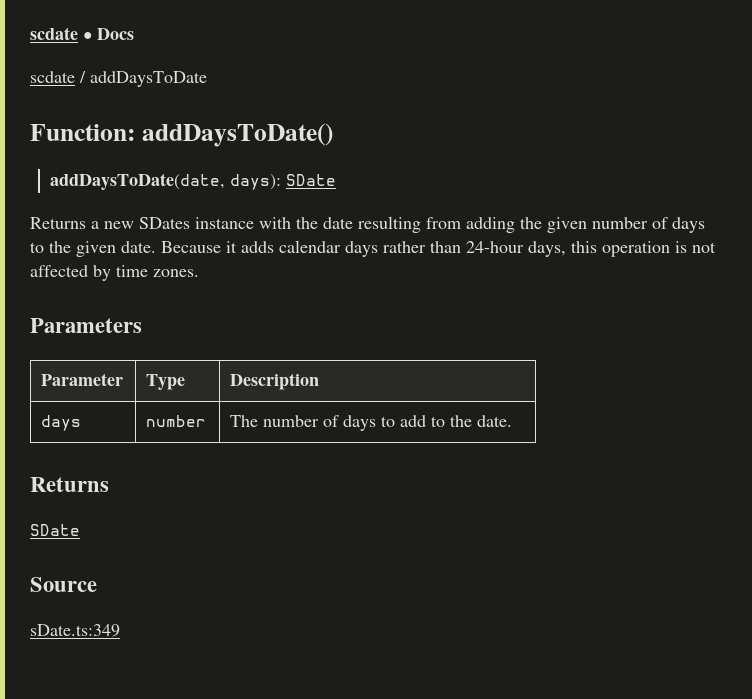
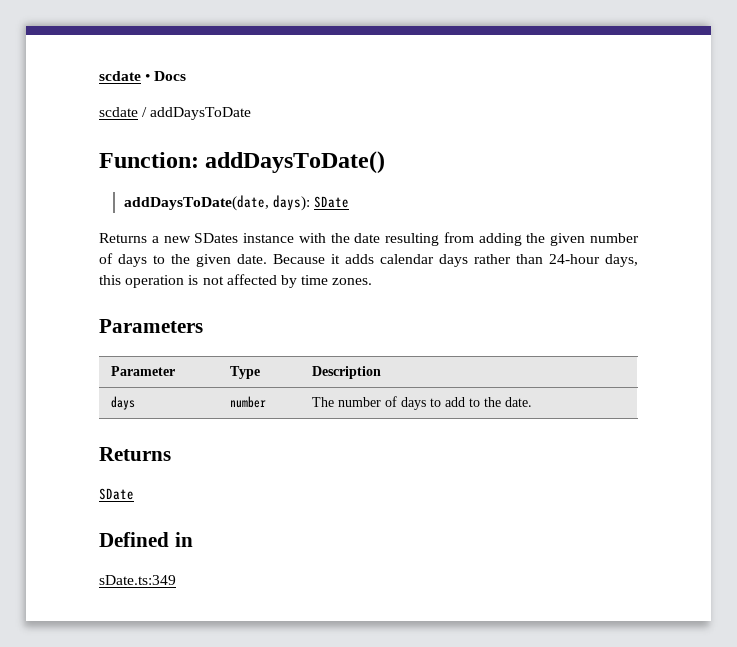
[30,577,97,592] Source -> [99,532,193,547] Defined in

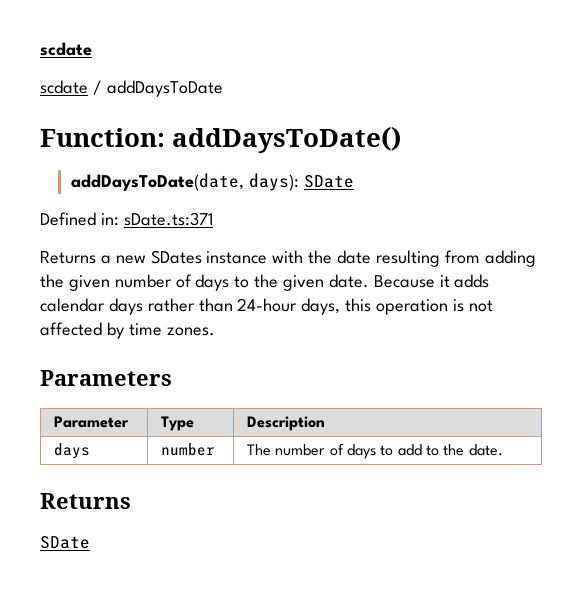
[99,71,187,81] scdate • Docs -> [40,42,92,56] scdate
(349, 202) none -> [40,212,213,226] // Defined in: sDate.ts:371
[99,532,193,547] [99,575,176,585] // Defined in // sDate.ts:349 -> (90, 542) none

